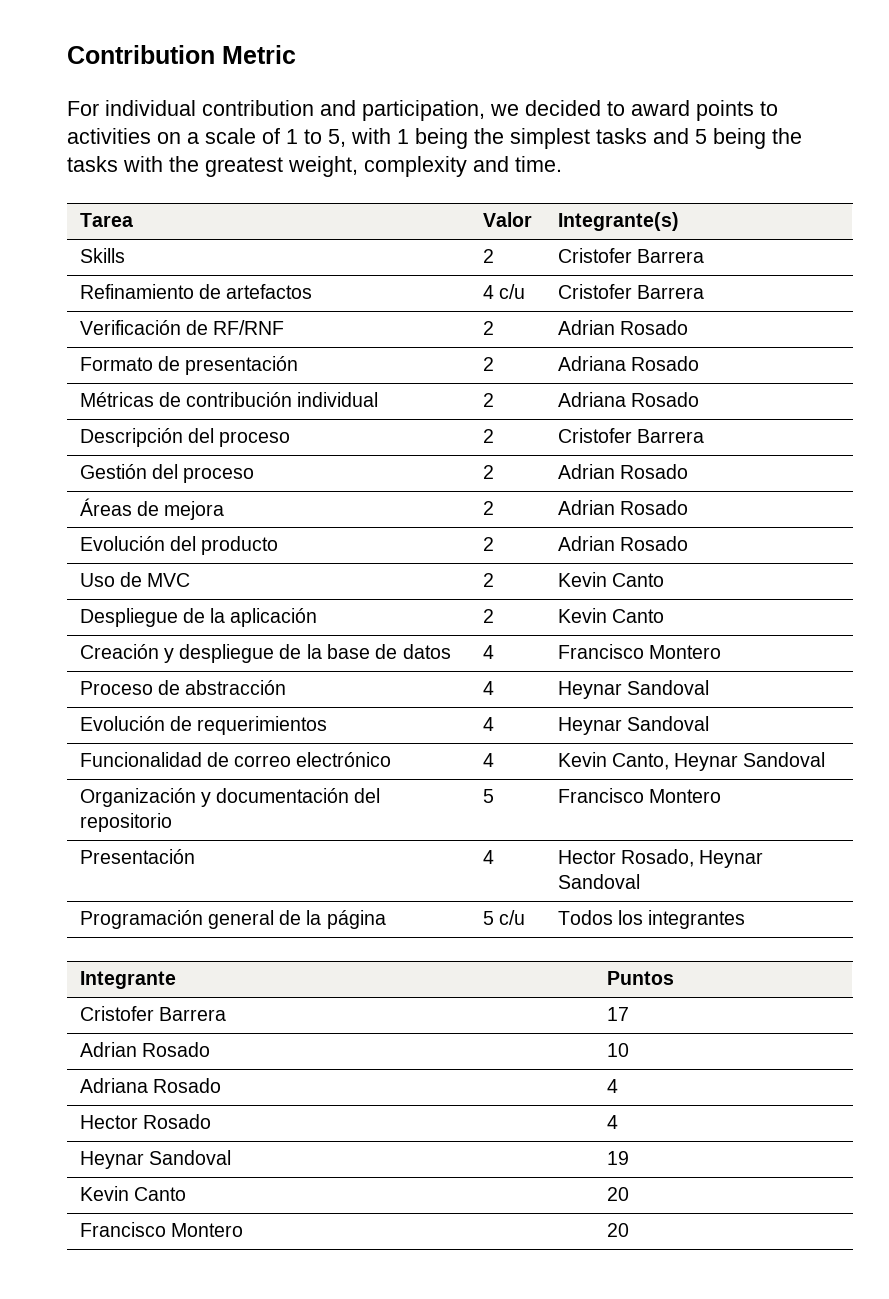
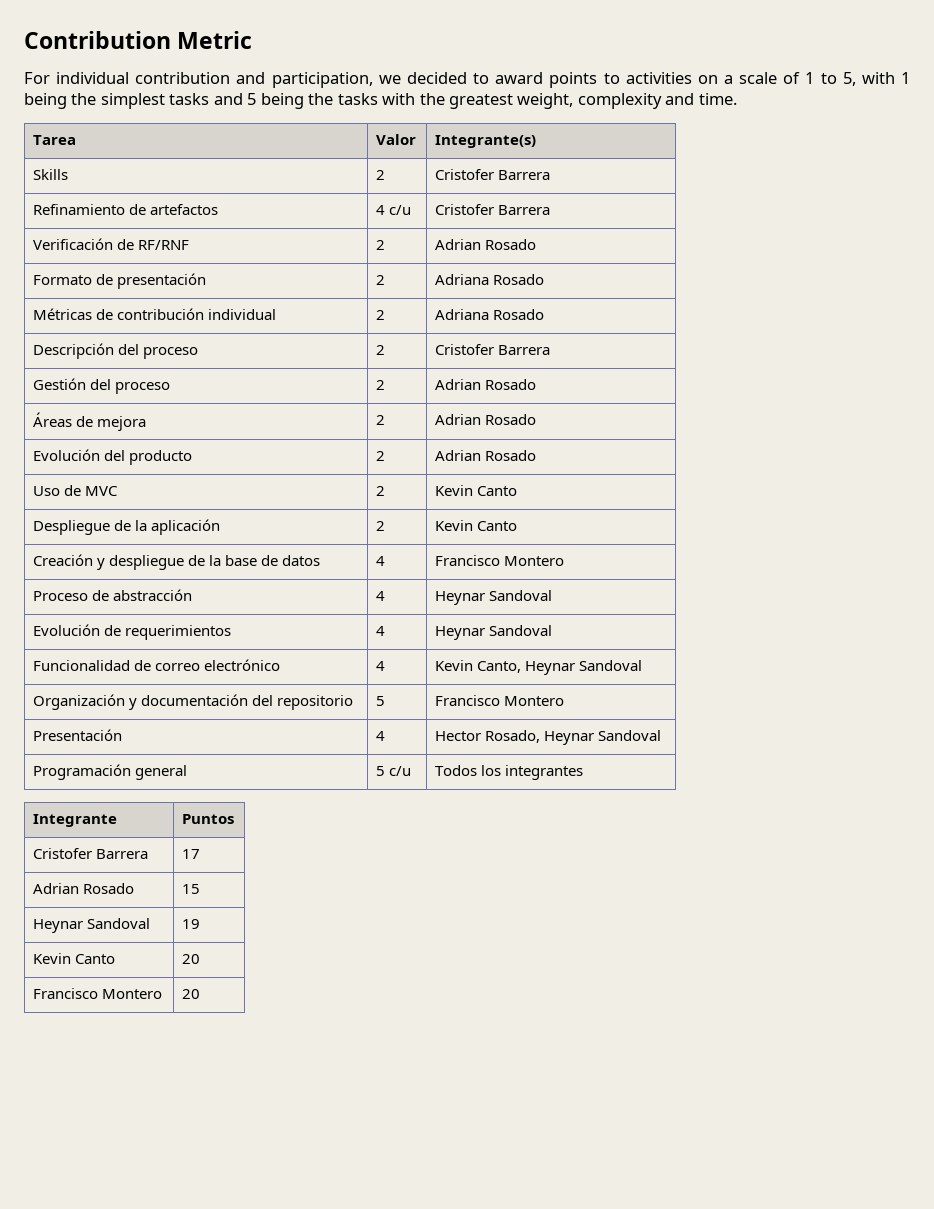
[279,910,386,929] de la página -> (187, 772) none
[606,1043,629,1057] [79,1078,221,1093] [606,1079,618,1093] [79,1114,211,1129] [606,1115,618,1129] 10 // Adriana Rosado | 4 // Hector Rosado | 4 -> [181,884,200,894] 15

